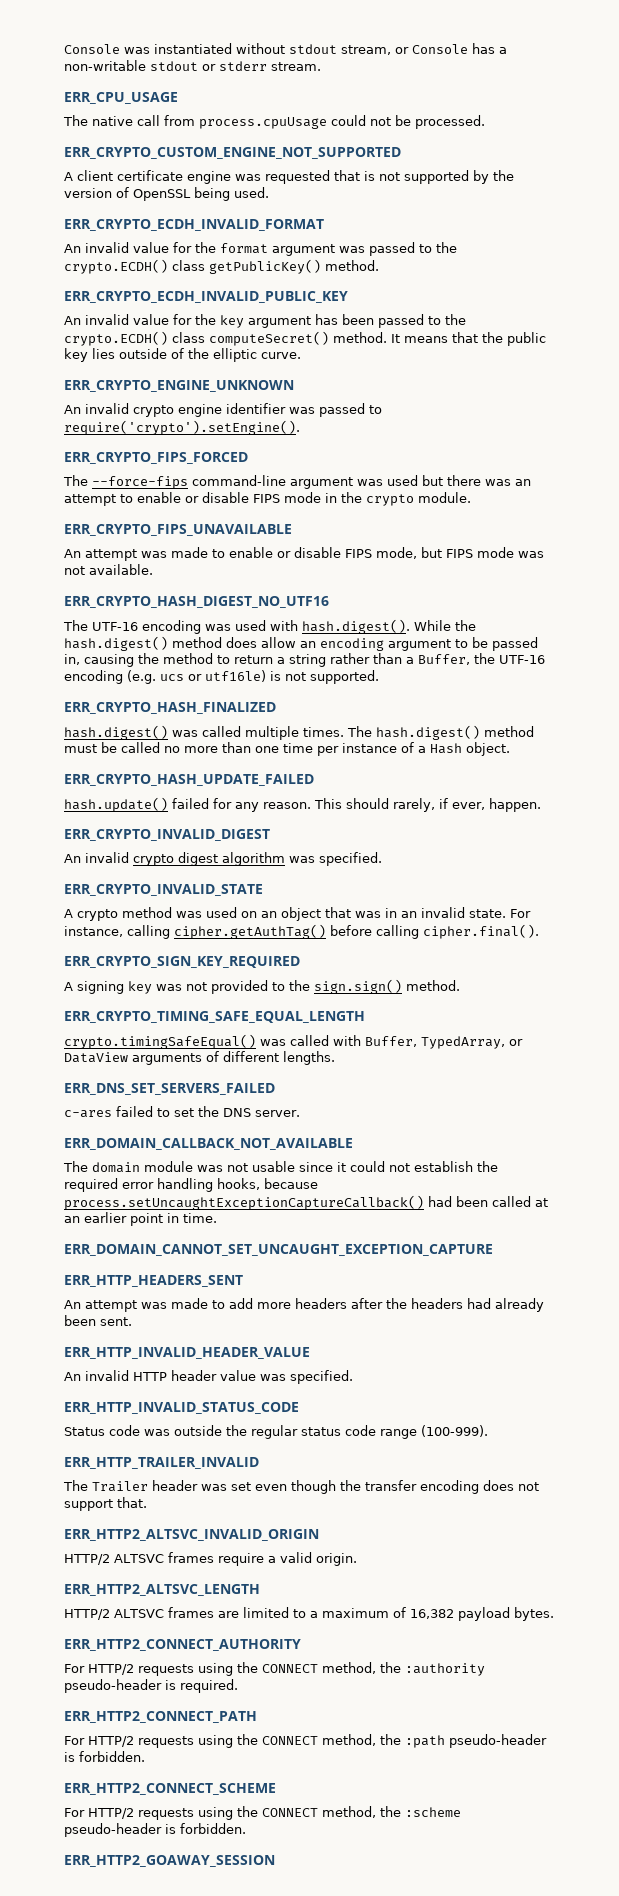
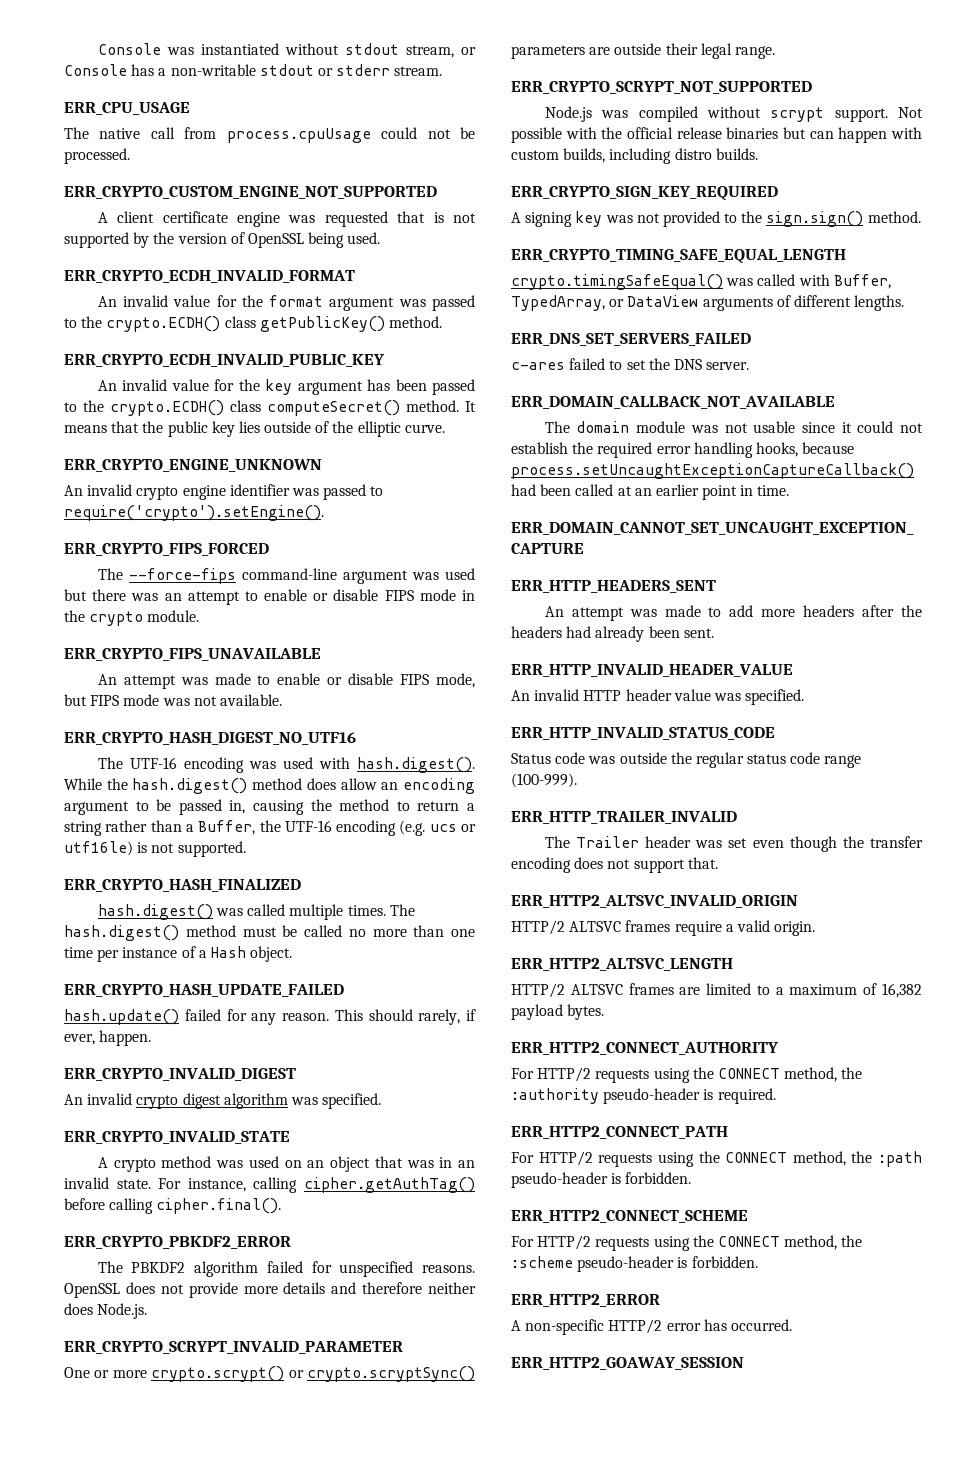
(539, 931) none -> [64,1236,291,1249] [97,1261,475,1277] [64,1282,476,1298] [64,1303,148,1319] [64,1341,403,1354] [64,1366,475,1382] [511,43,775,59] [511,81,812,94] [544,106,923,122] [511,127,922,143] [511,148,758,164] // ERR_CRYPTO_PBKDF2_ERROR // The PBKDF2 algorithm failed for unspecified reasons. OpenSSL does not provide more details and therefore neither does Node.js. // ERR_CRYPTO_SCRYPT_INVALID_PARAMETER // One or more crypto.scrypt() or crypto.scryptSync() parameters are outside their legal range. // ERR_CRYPTO_SCRYPT_NOT_SUPPORTED // Node.js was compiled without scrypt support. Not possible with the official release binaries but can happen with custom builds, including distro builds.
(246, 1828) none -> [511,1294,660,1307] [511,1319,792,1335] // ERR_HTTP2_ERROR // A non-specific HTTP/2 error has occurred.

